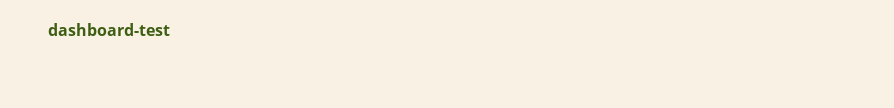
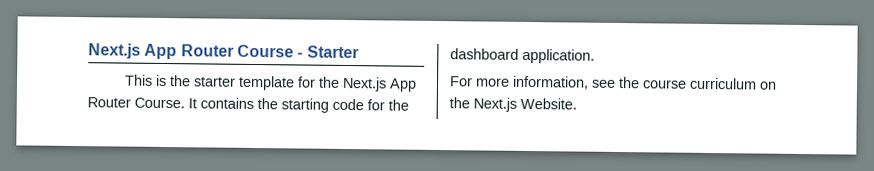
[48,23,170,36] dashboard-test -> [88,43,359,60] [124,74,418,92] [87,97,409,113] [450,48,595,64] [449,75,777,90] [449,97,577,112] Next.js App Router Course - Starter // This is the starter template for the Next.js App Router Course. It contains the starting code for the dashboard application. // For more information, see the course curriculum on the Next.js Website.

